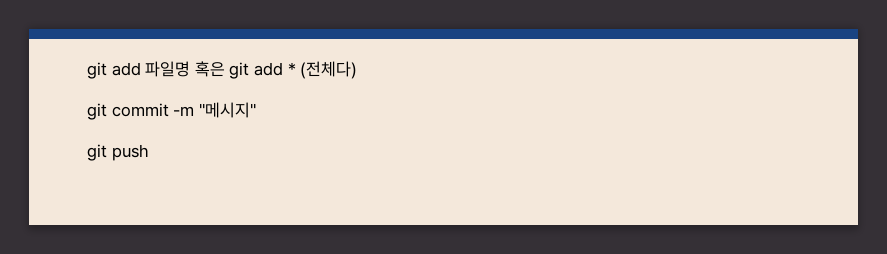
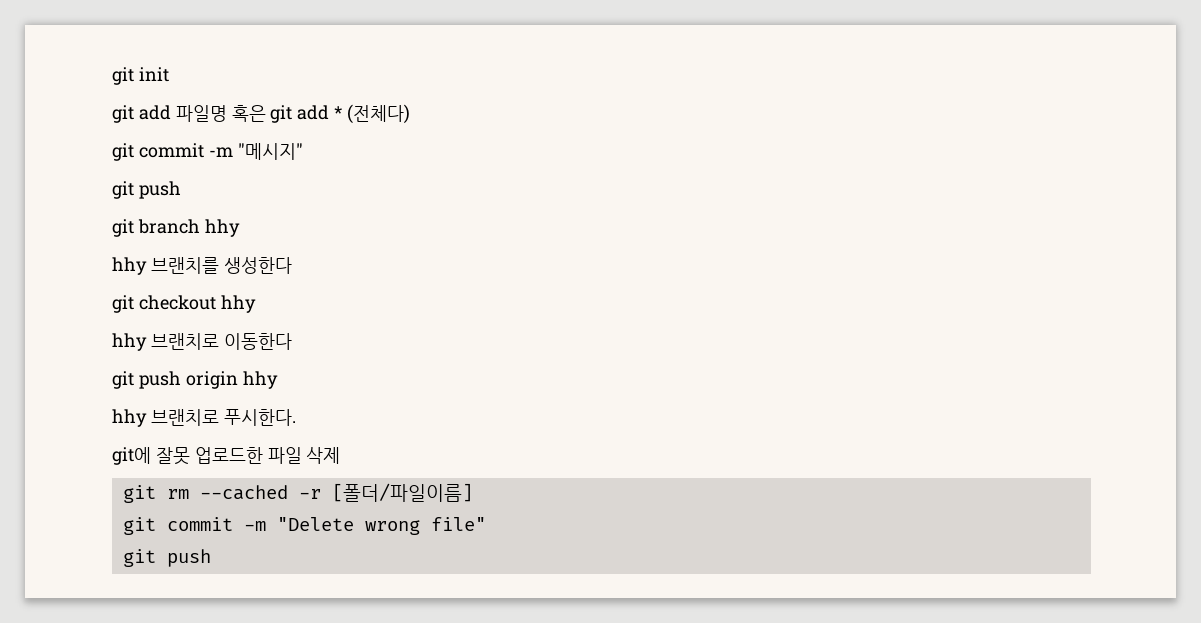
[87,62,107,79] git -> [112,67,169,85] [112,105,134,123] git init // git
(149, 152) none -> [112,219,240,237] [112,257,292,275] [112,295,256,313] [112,333,292,351] [112,371,278,389] [112,409,296,427] [112,447,341,465] [122,483,473,503] [122,517,486,535] [122,549,211,567] // git branch hhy // hhy 브랜치를 생성한다 // git checkout hhy // hhy 브랜치로 이동한다 // git push origin hhy // hhy 브랜치로 푸시한다. // git에 잘못 업로드한 파일 삭제 // git rm --cached -r [폴더/파일이름] // git commit -m "Delete wrong file" // git push

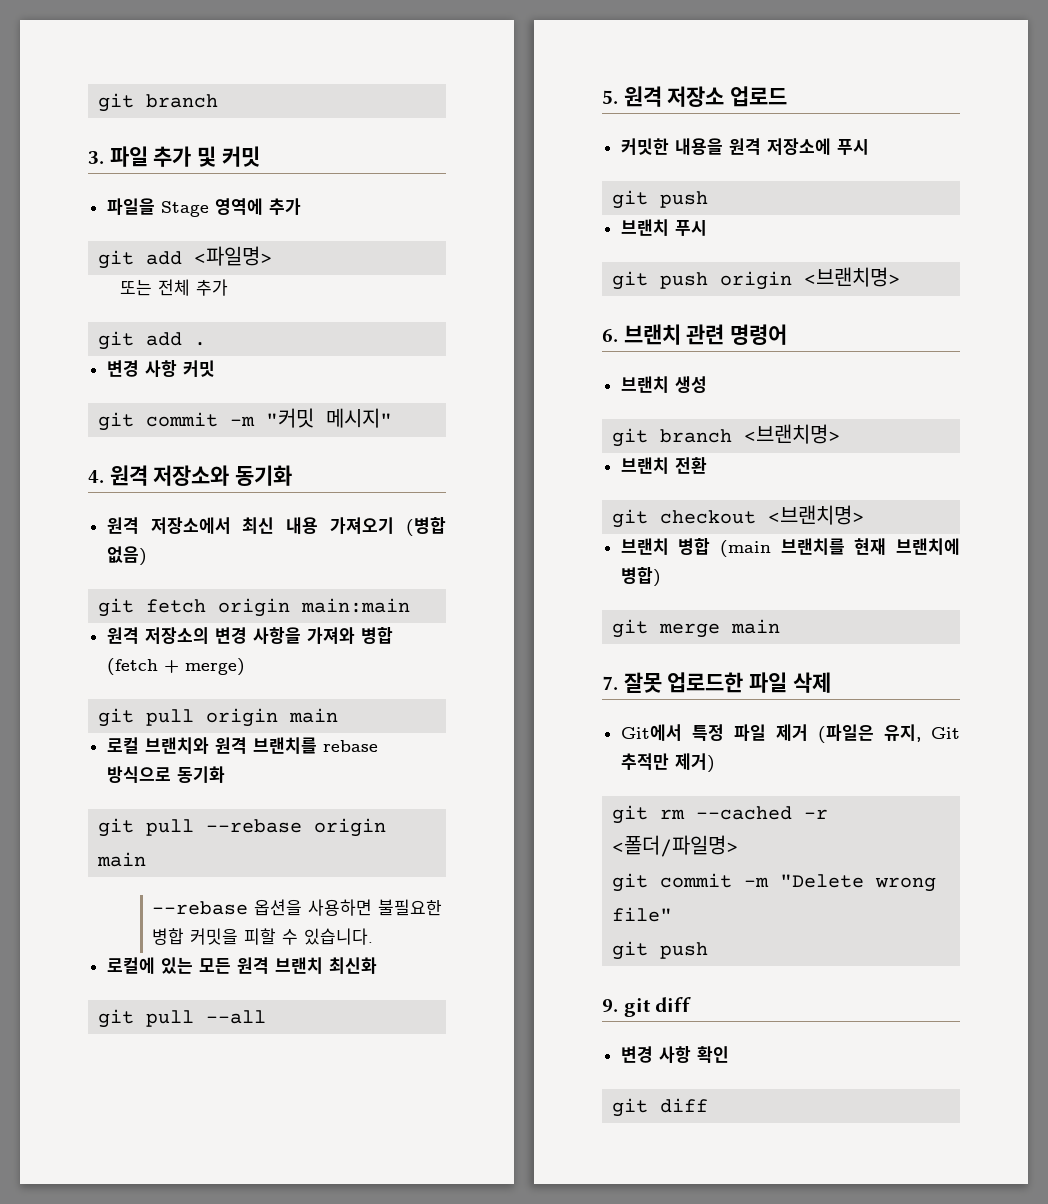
[112,67,169,85] [112,104,411,124] [112,143,303,161] [112,181,181,199] [112,219,240,237] [112,257,292,275] [112,295,256,313] [112,333,292,351] [112,371,278,389] [112,409,296,427] [112,447,341,465] git init // git add 파일명 혹은 git add * (전체다) // git commit -m "메시지" // git push // git branch hhy // hhy 브랜치를 생성한다 // git checkout hhy // hhy 브랜치로 이동한다 // git push origin hhy // hhy 브랜치로 푸시한다. // git에 잘못 업로드한 파일 삭제 -> [98,93,219,112] [88,146,260,167] [106,198,301,217] [98,246,273,269] [120,279,229,296] [98,331,207,350] [106,360,215,377] [98,408,393,431] [88,465,293,486] [106,517,447,536] [106,546,147,566] [98,598,411,617] [106,627,393,644] [106,658,245,676] [98,708,339,727] [106,737,378,754] [106,766,225,783] [98,818,387,837] [97,852,147,867] [152,899,443,916] [152,928,374,945] [106,957,377,974] [98,1009,267,1028] [602,86,788,107] [620,138,869,155] [612,190,709,209] [620,219,707,236] [612,267,901,290] [602,324,788,345] [620,376,707,393] [612,424,841,447] [620,457,707,474] [612,505,865,528] [620,538,960,557] [620,567,661,587] [612,619,781,638] [602,672,831,693] [620,724,960,743] [620,753,715,773] git branch // 3. 파일 추가 및 커밋 // 파일을 Stage 영역에 추가 // git add <파일명> // 또는 전체 추가 // git add . // 변경 사항 커밋 // git commit -m "커밋 메시지" // 4. 원격 저장소와 동기화 // 원격 저장소에서 최신 내용 가져오기 (병합 없음) // git fetch origin main:main // 원격 저장소의 변경 사항을 가져와 병합 (fetch + merge) // git pull origin main // 로컬 브랜치와 원격 브랜치를 rebase 방식으로 동기화 // git pull --rebase origin main // --rebase 옵션을 사용하면 불필요한 병합 커밋을 피할 수 있습니다. // 로컬에 있는 모든 원격 브랜치 최신화 // git pull --all // 5. 원격 저장소 업로드 // 커밋한 내용을 원격 저장소에 푸시 // git push // 브랜치 푸시 // git push origin <브랜치명> // 6. 브랜치 관련 명령어 // 브랜치 생성 // git branch <브랜치명> // 브랜치 전환 // git checkout <브랜치명> // 브랜치 병합 (main 브랜치를 현재 브랜치에 병합) // git merge main // 7. 잘못 업로드한 파일 삭제 // Git에서 특정 파일 제거 (파일은 유지, Git 추적만 제거)
[331,483,473,502] [폴더/파일이름] -> [612,835,739,857] <폴더/파일명>
(211, 558) none -> [602,997,692,1017] [620,1046,729,1063] [612,1098,709,1117] // 9. git diff // 변경 사항 확인 // git diff

